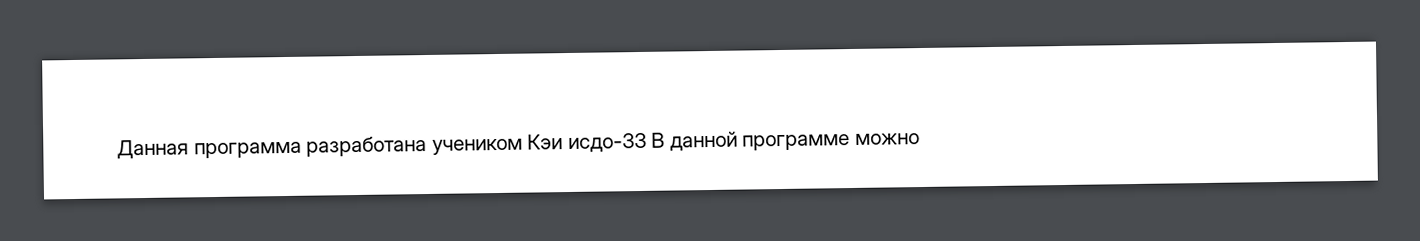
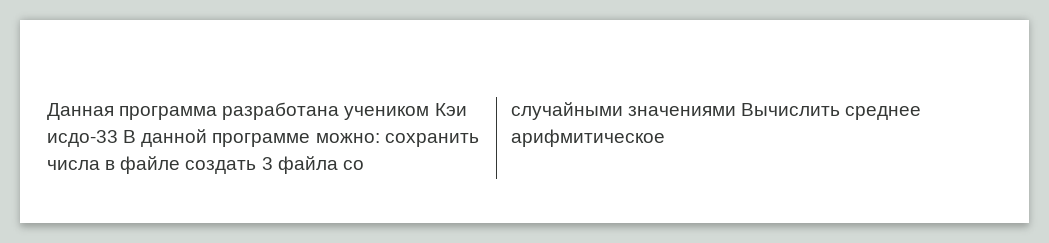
[854,133,920,145] можно -> [315,133,479,147] [47,156,364,174] [511,102,922,120] [511,129,665,147] можно: сохранить числа в файле создать 3 файла со случайными значениями Вычислить среднее арифмитическое

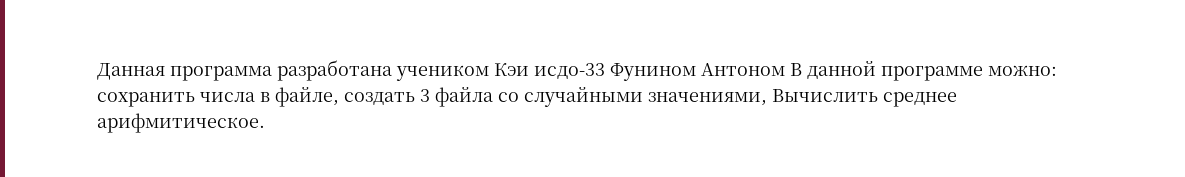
(118, 138) none -> [610,63,785,81] Фунином Антоном
[120,156,181,174] файле -> [275,87,339,107] файле,
[628,106,737,116] значениями -> [648,92,767,106] значениями,
[511,129,665,147] арифмитическое -> [97,113,265,133] арифмитическое.

